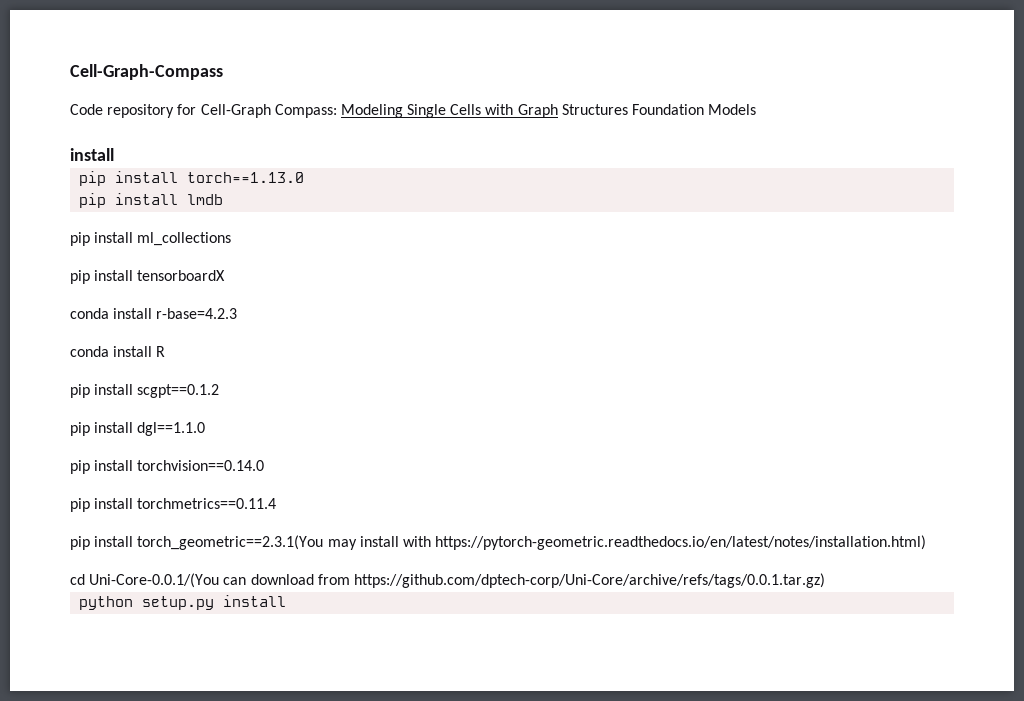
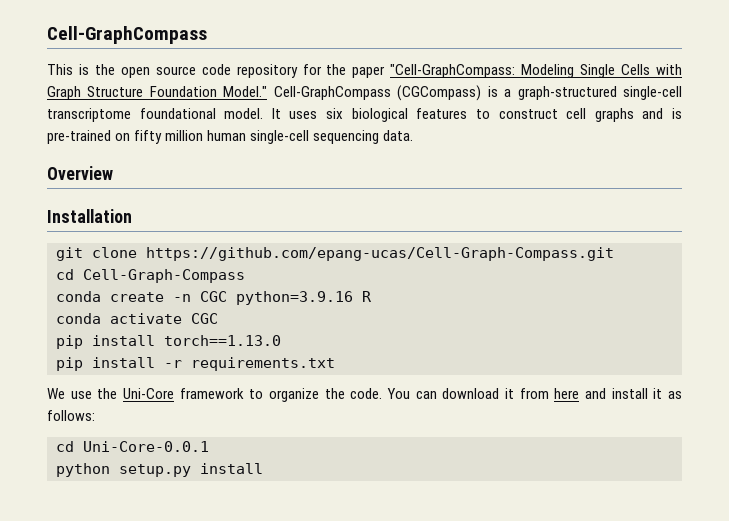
[70,64,223,80] [70,104,337,118] Cell-Graph-Compass // Code repository for Cell-Graph Compass: -> [47,26,207,44] [47,64,516,78] Cell-GraphCompass // This is the open source code repository for the paper "Cell-GraphCompass:
[561,104,757,115] [70,148,114,161] Structures Foundation Models // install -> [87,85,683,101] [47,108,683,122] [47,130,414,144] [47,166,113,180] [47,209,132,223] [56,247,614,261] [56,269,245,283] [56,291,372,305] [56,313,218,324] Structure Foundation Model." Cell-GraphCompass (CGCompass) is a graph-structured single-cell transcriptome foundational model. It uses six biological features to construct cell graphs and is pre-trained on fifty million human single-cell sequencing data. // Overview // Installation // git clone https://github.com/epang-ucas/Cell-Graph-Compass.git // cd Cell-Graph-Compass // conda create -n CGC python=3.9.16 R // conda activate CGC
[187,194,224,205] [70,232,232,246] [70,270,226,284] [70,308,238,319] [70,346,166,357] [70,384,220,398] [70,422,206,436] [70,460,265,474] [70,498,277,512] [70,535,927,550] [70,573,825,588] lmdb // pip install ml_collections // pip install tensorboardX // conda install r-base=4.2.3 // conda install R // pip install scgpt==0.1.2 // pip install dgl==1.1.0 // pip install torchvision==0.14.0 // pip install torchmetrics==0.11.4 // pip install torch_geometric==2.3.1(You may install with https://pytorch-geometric.readthedocs.io/en/latest/notes/installation.html) // cd Uni-Core-0.0.1/(You can download from https://github.com/dptech-corp/Uni-Core/archive/refs/tags/0.0.1.tar.gz) -> [164,357,335,371] [47,388,682,402] [47,410,95,421] [56,441,209,452] -r requirements.txt // We use the Uni-Core framework to organize the code. You can download it from here and install it as follows: // cd Uni-Core-0.0.1

